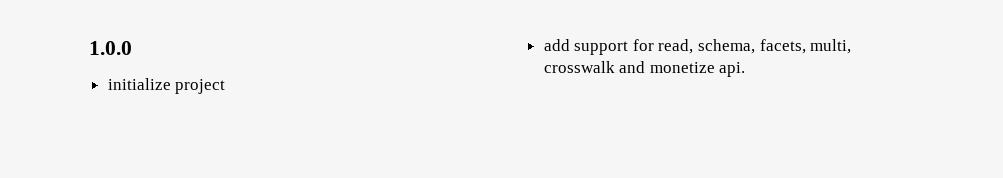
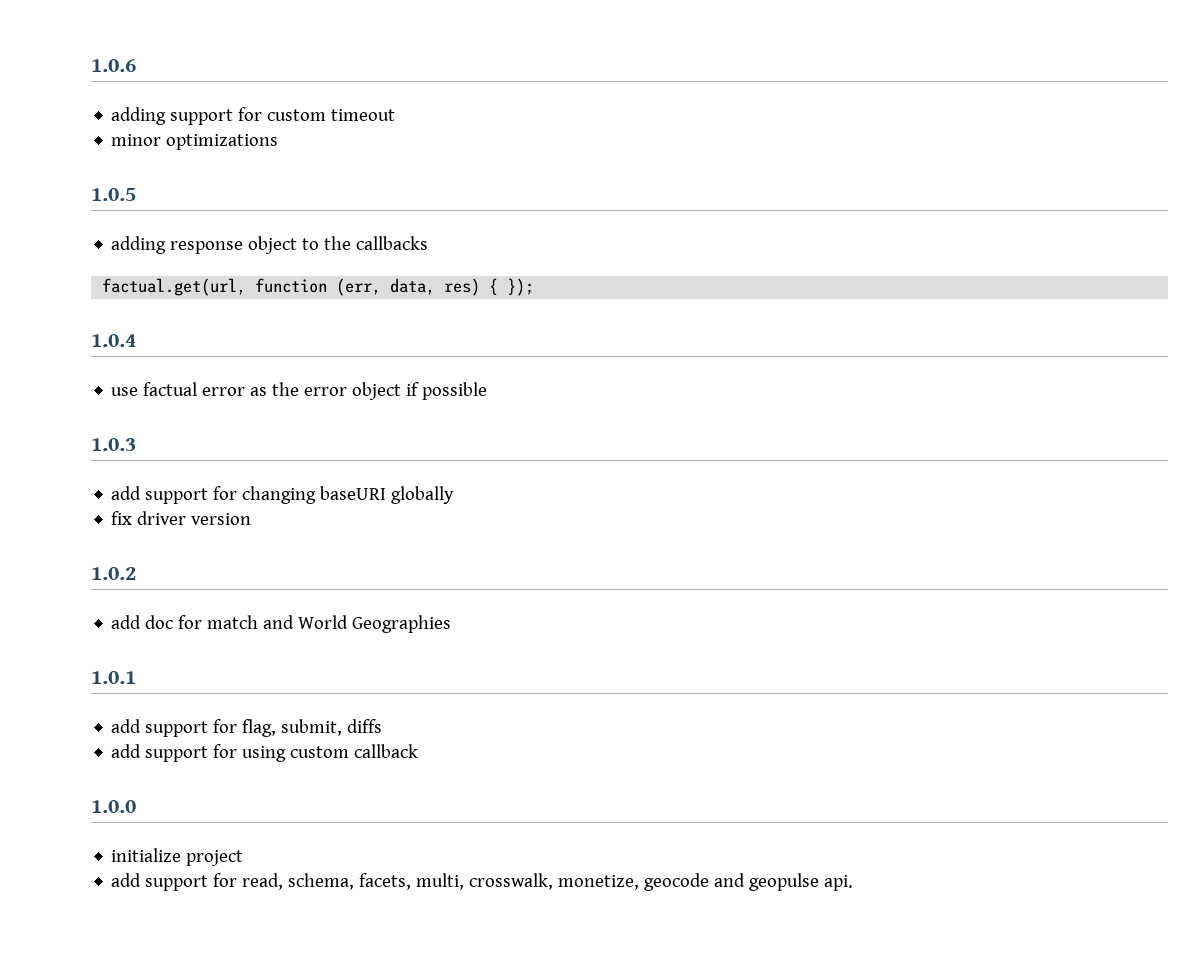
(89, 48) none -> [91,59,136,72] [111,107,396,125] [111,134,279,150] [91,188,136,201] [111,236,429,254] [102,278,535,296] [91,334,136,347] [111,382,488,400] [91,438,136,451] [111,486,455,504] [111,511,252,525] [91,567,136,580] [111,615,452,633] [91,671,136,684] [111,719,383,737] [111,744,419,762] 1.0.6 // adding support for custom timeout // minor optimizations // 1.0.5 // adding response object to the callbacks // factual.get(url, function (err, data, res) { }); // 1.0.4 // use factual error as the error object if possible // 1.0.3 // add support for changing baseURI globally // fix driver version // 1.0.2 // add doc for match and World Geographies // 1.0.1 // add support for flag, submit, diffs // add support for using custom callback //
[543,61,715,73] crosswalk and monetize -> [469,873,820,891] crosswalk, monetize, geocode and geopulse

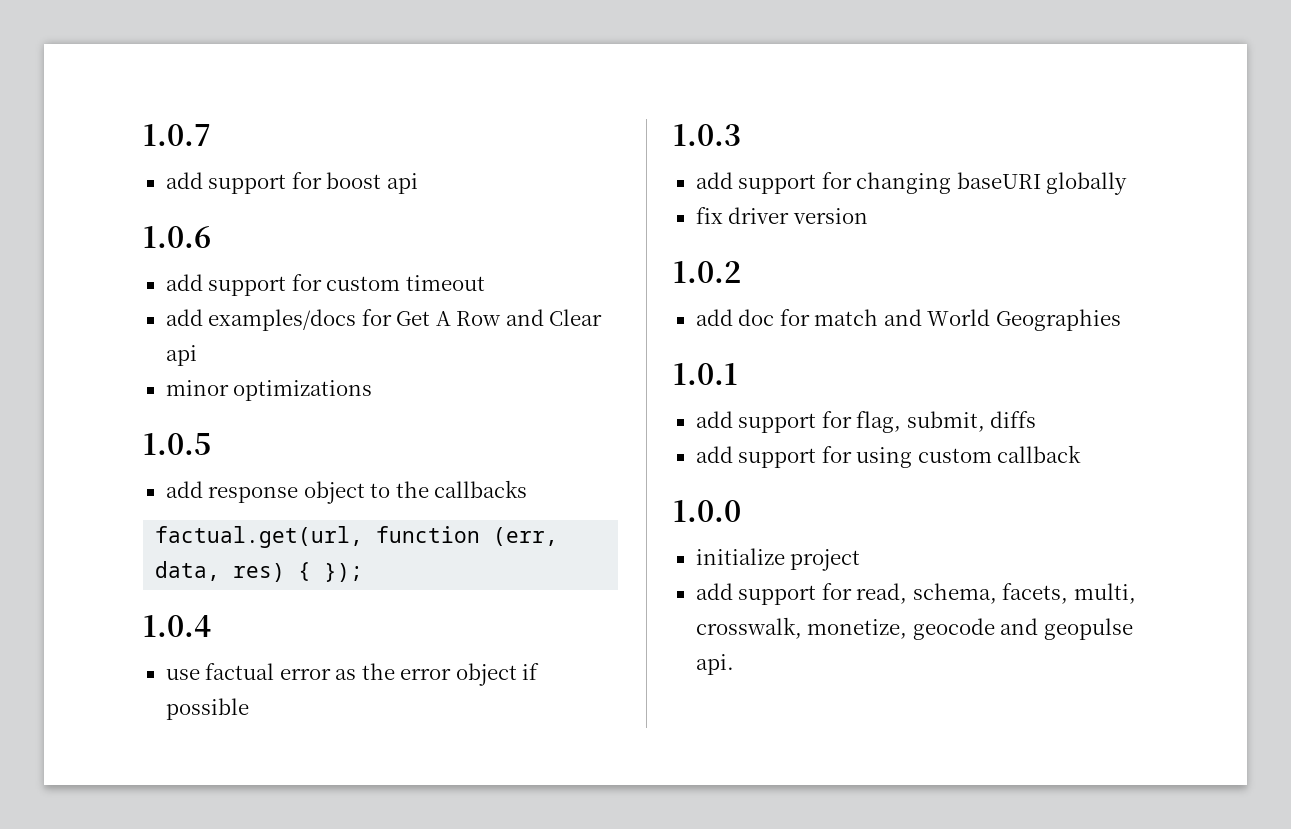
(91, 65) none -> [143,124,211,146] [165,172,418,194] 1.0.7 // add support for boost api //
[111,107,167,125] adding -> [165,274,203,291] add
(396, 115) none -> [165,309,603,331] [165,345,197,366] // add examples/docs for Get A Row and Clear api
[111,236,167,254] adding -> [165,481,203,498] add

